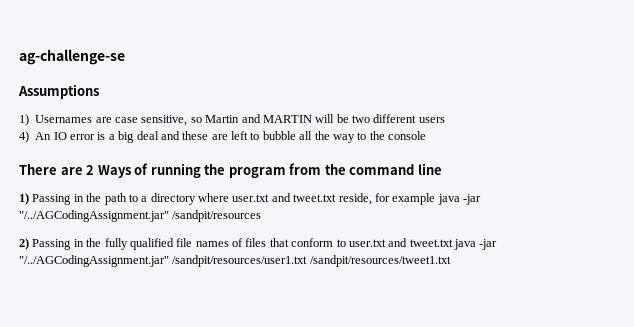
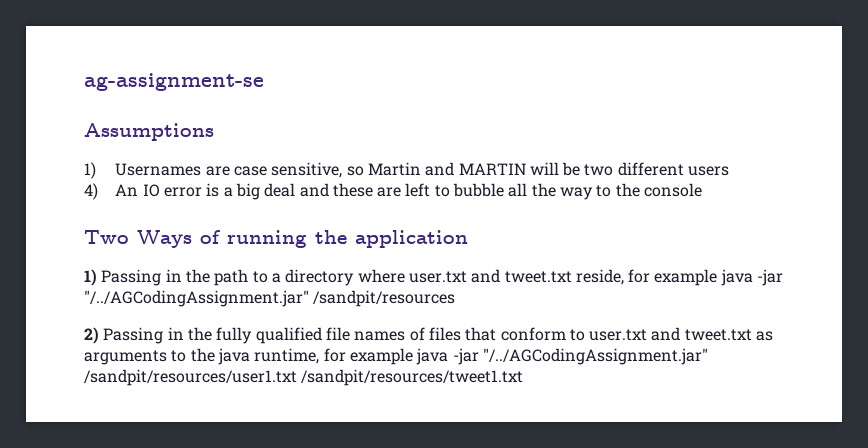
[19,49,125,65] ag-challenge-se -> [84,73,264,91] ag-assignment-se
[19,164,95,175] There are 2 -> [84,230,129,244] Two
[228,163,442,178] program from the command line -> [355,230,468,248] application
(453, 243) none -> [756,331,774,341] [84,348,413,365] as arguments to the java runtime, for example

